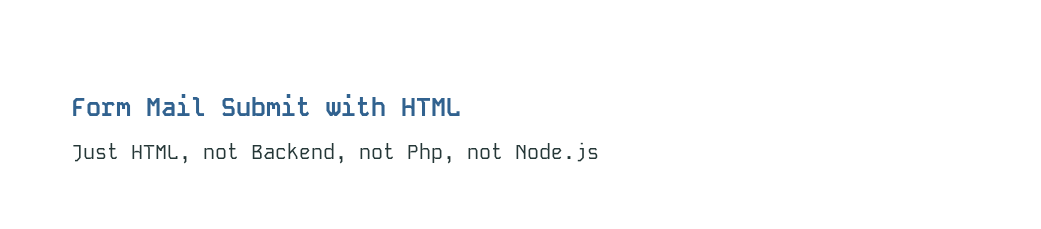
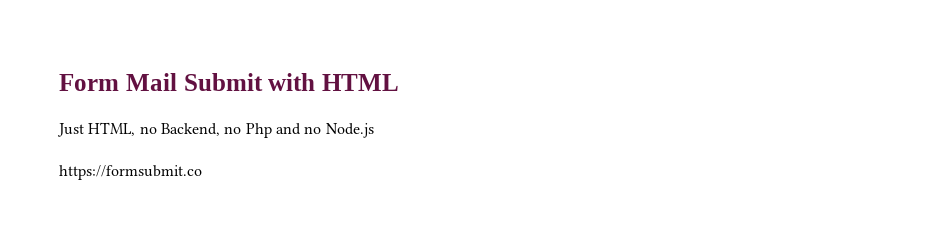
[203,143,503,164] not Backend, not Php, not -> [139,123,322,138] no Backend, no Php and no
(599, 152) none -> [59,165,202,180] // https://formsubmit.co

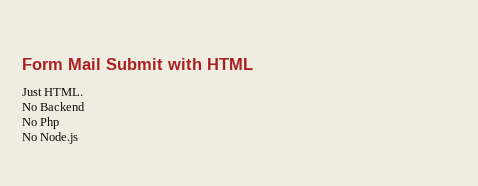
[88,122,242,136] HTML, no Backend, no -> [44,88,84,96] [22,102,86,111] [22,118,37,126] HTML. // No Backend // No
[275,123,322,135] and no -> [22,133,37,141] // No
[59,165,202,180] // https://formsubmit.co -> (79, 138) none

